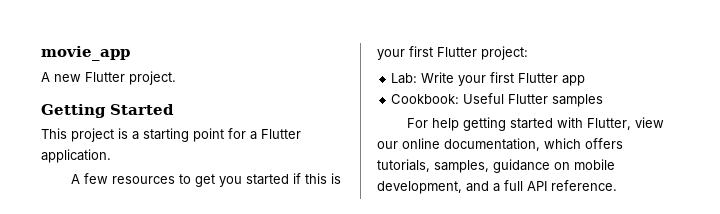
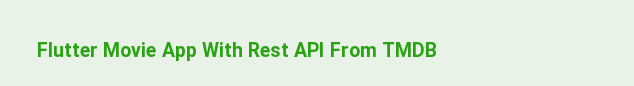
[41,46,130,61] [41,71,176,85] [41,104,174,118] [41,128,301,142] [41,149,111,163] [71,173,342,187] [377,46,528,60] [391,72,586,86] [391,93,604,107] [407,117,665,131] [377,138,623,151] [377,159,615,173] [377,180,617,194] movie_app // A new Flutter project. // Getting Started // This project is a starting point for a Flutter application. // A few resources to get you started if this is your first Flutter project: // Lab: Write your first Flutter app // Cookbook: Useful Flutter samples // For help getting started with Flutter, view our online documentation, which offers tutorials, samples, guidance on mobile development, and a full API reference. -> [37,42,437,61] Flutter Movie App With Rest API From TMDB

